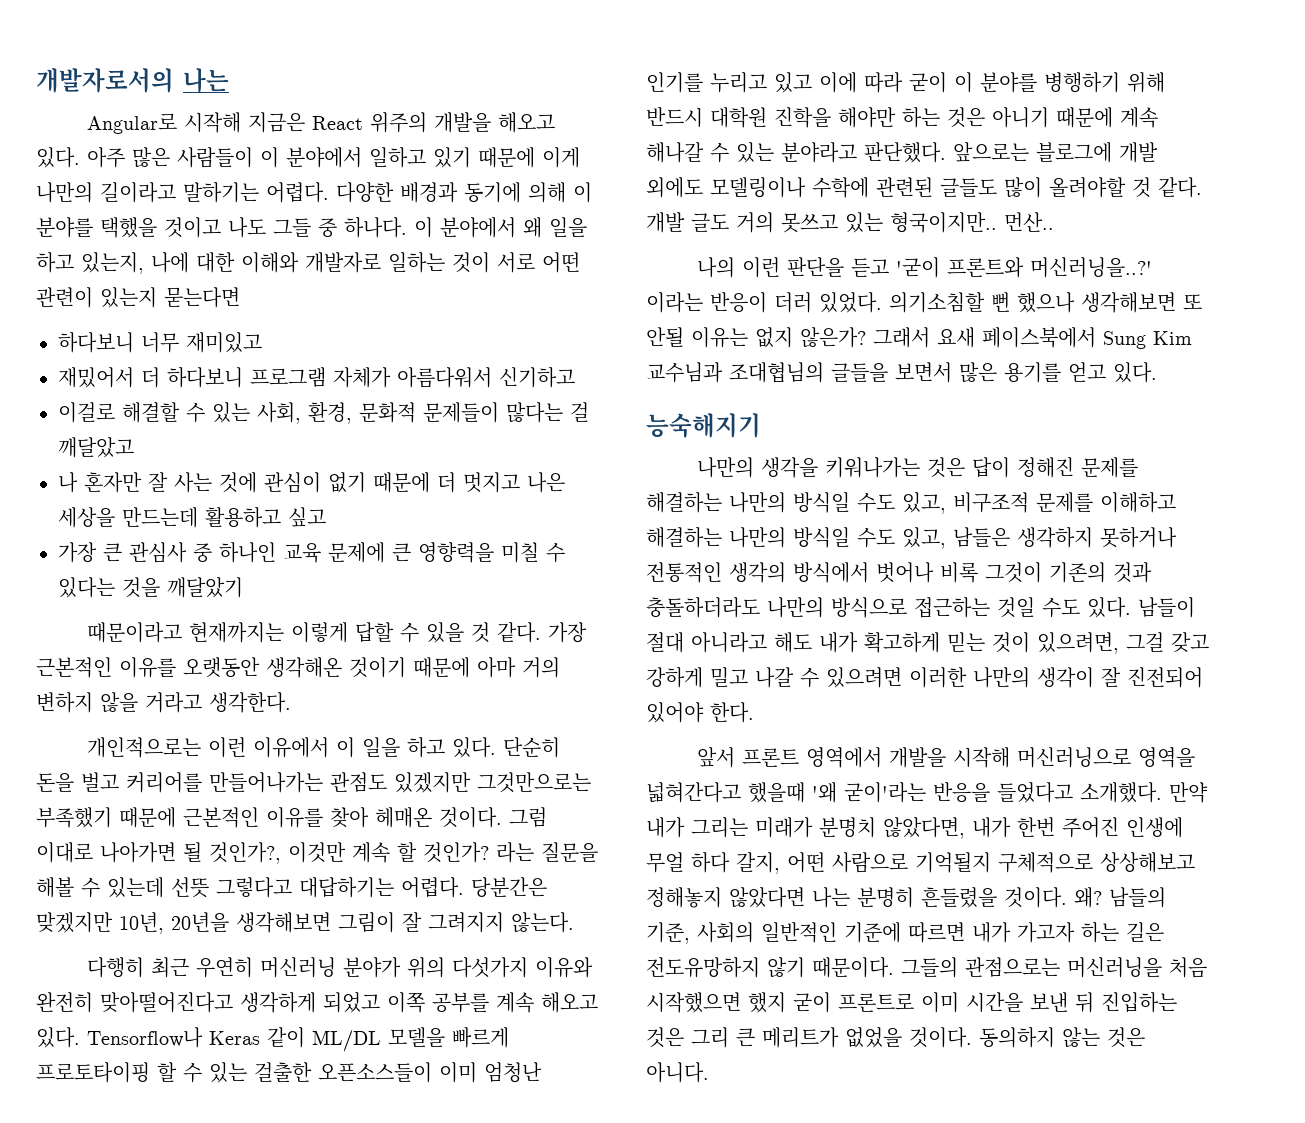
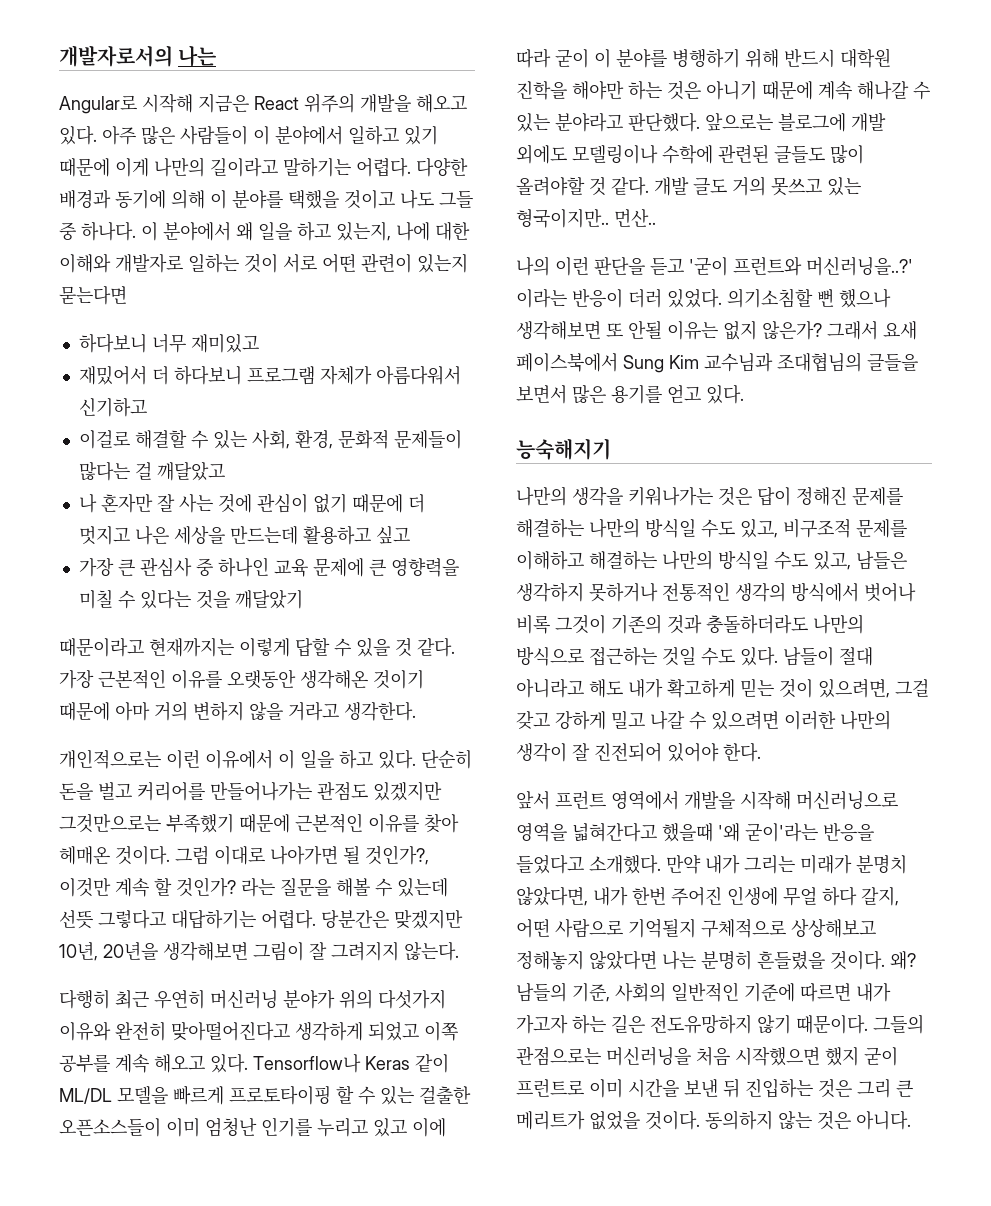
[947,257,1025,278] 프론트와 -> [733,256,802,276] 프런트와
[742,748,800,767] 프론트 -> [555,791,606,809] 프런트
[838,993,914,1012] 프론트로 -> [516,1079,584,1097] 프런트로

